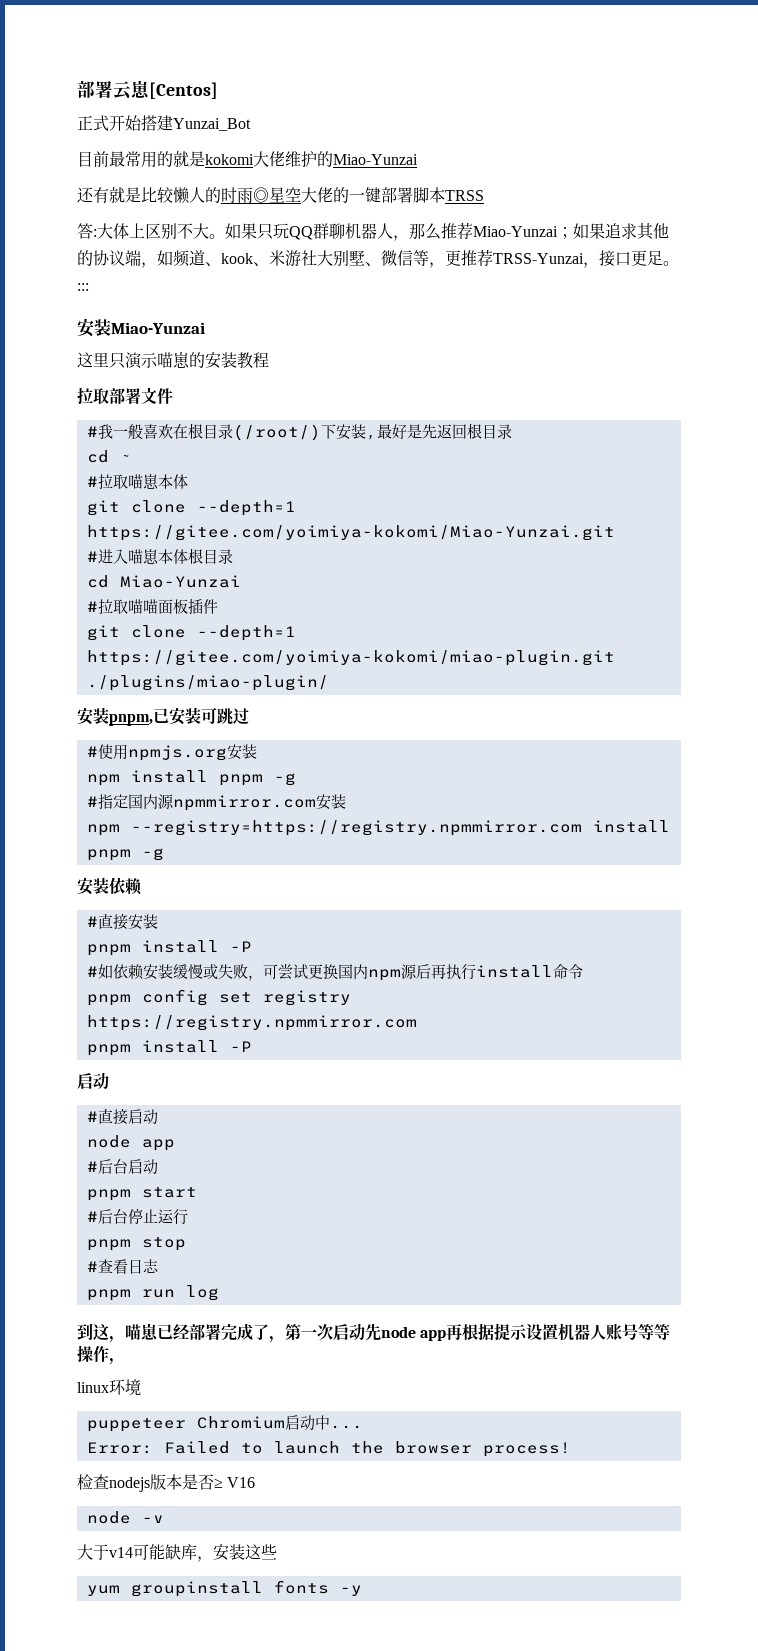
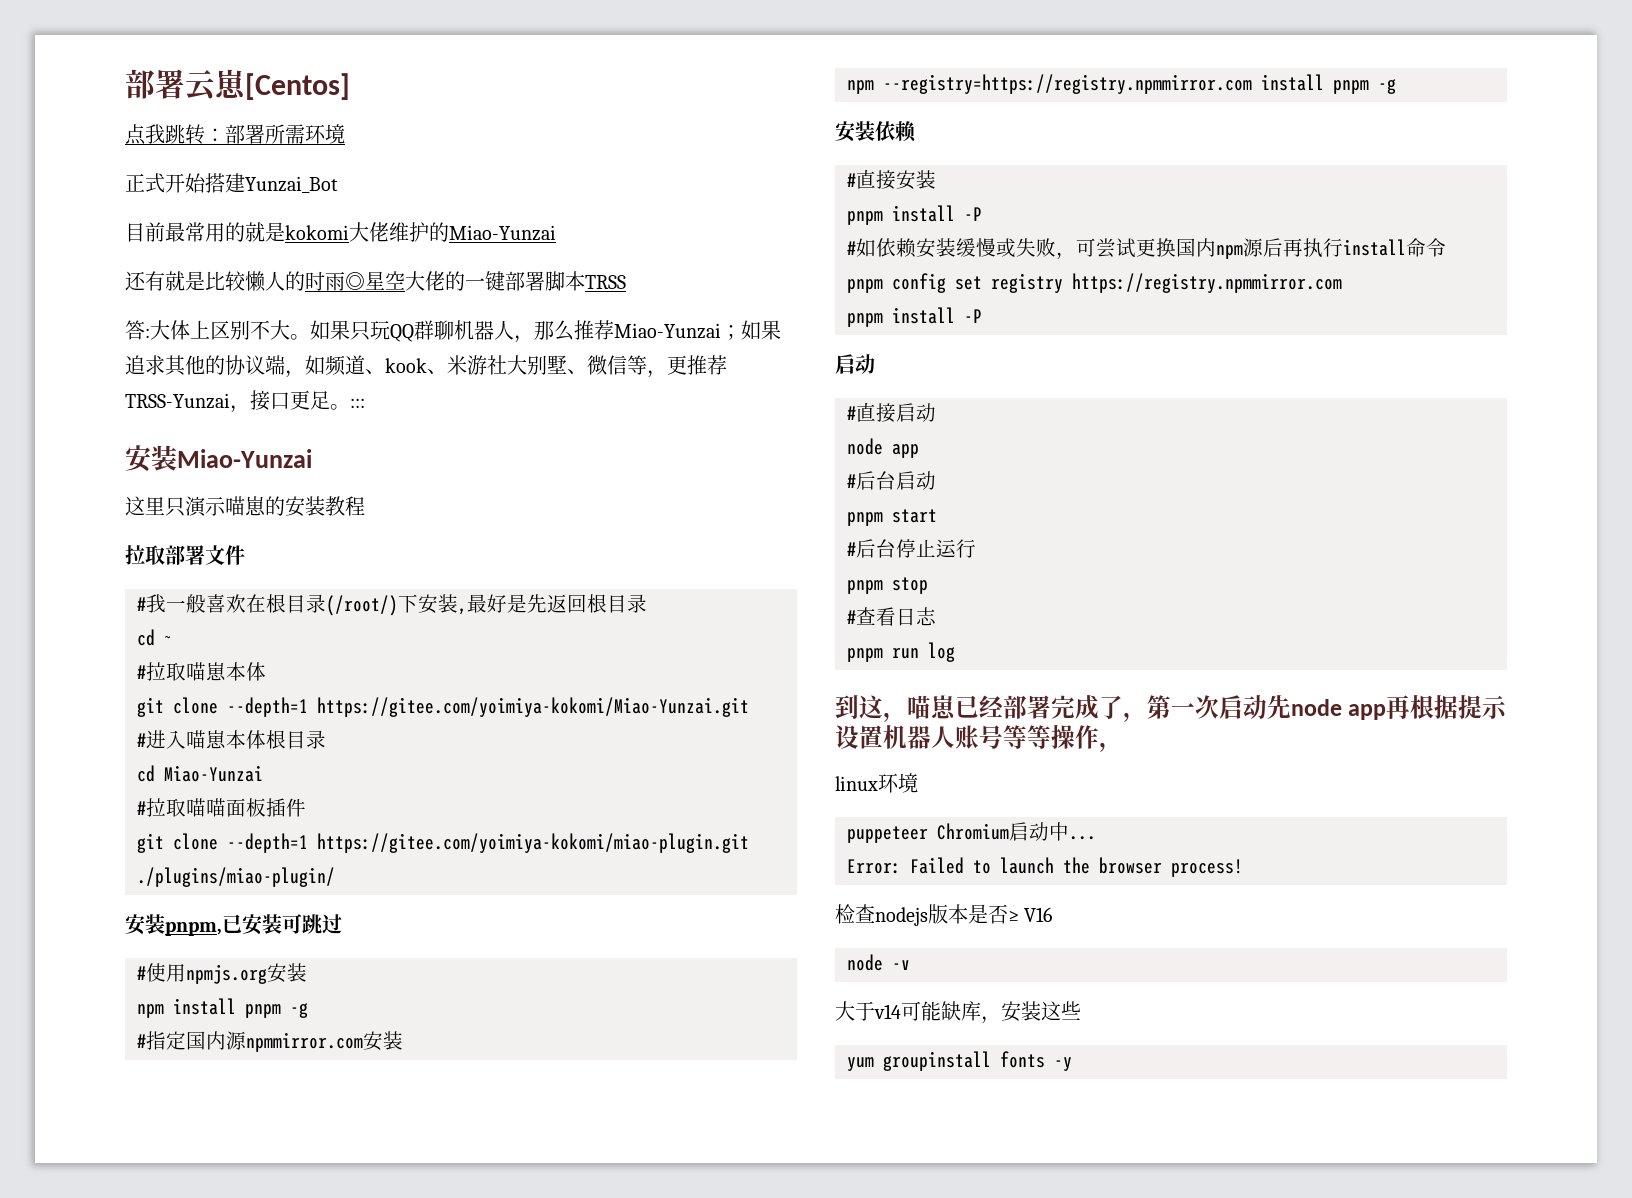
(218, 90) none -> [125,124,345,145] // 点我跳转：部署所需环境

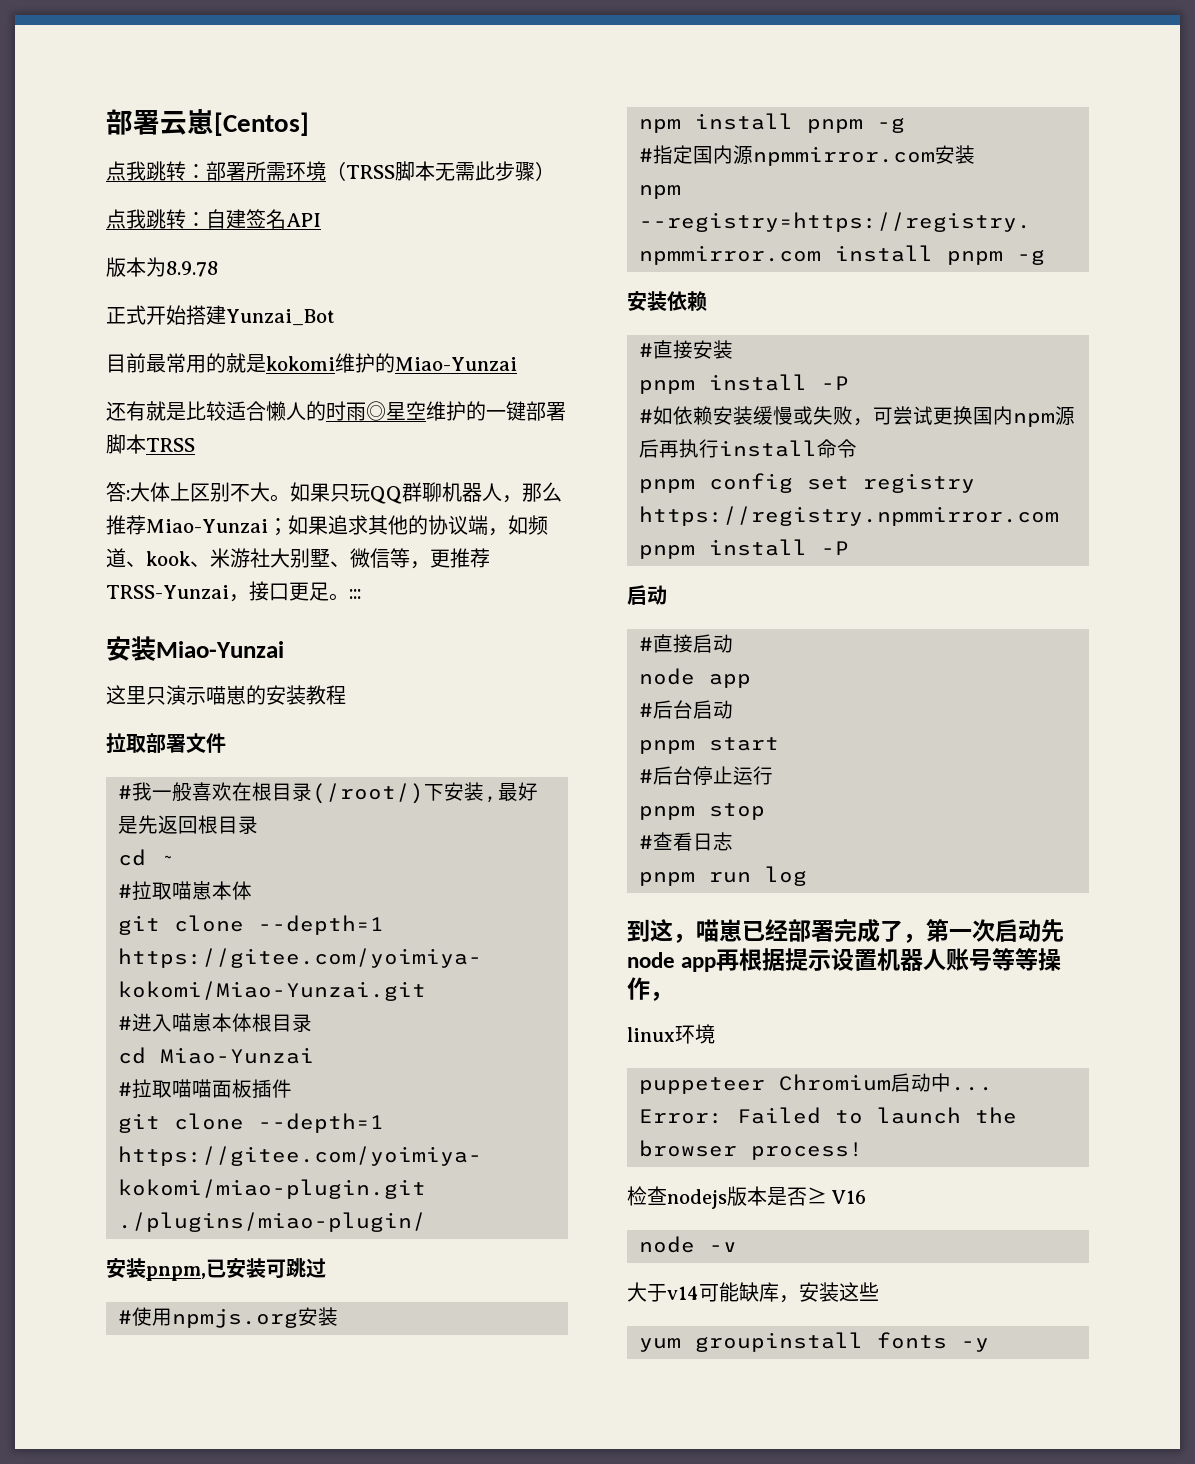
(345, 134) none -> [326,161,555,181] [106,209,321,229] [106,257,218,277] （TRSS脚本无需此步骤） // 点我跳转：自建签名API // 版本为8.9.78
[349,222,389,242] 大佬 -> (335, 363) none
(246, 281) none -> [226,401,266,421] 适合
[405,271,445,291] 大佬 -> [426,401,466,421] 维护

